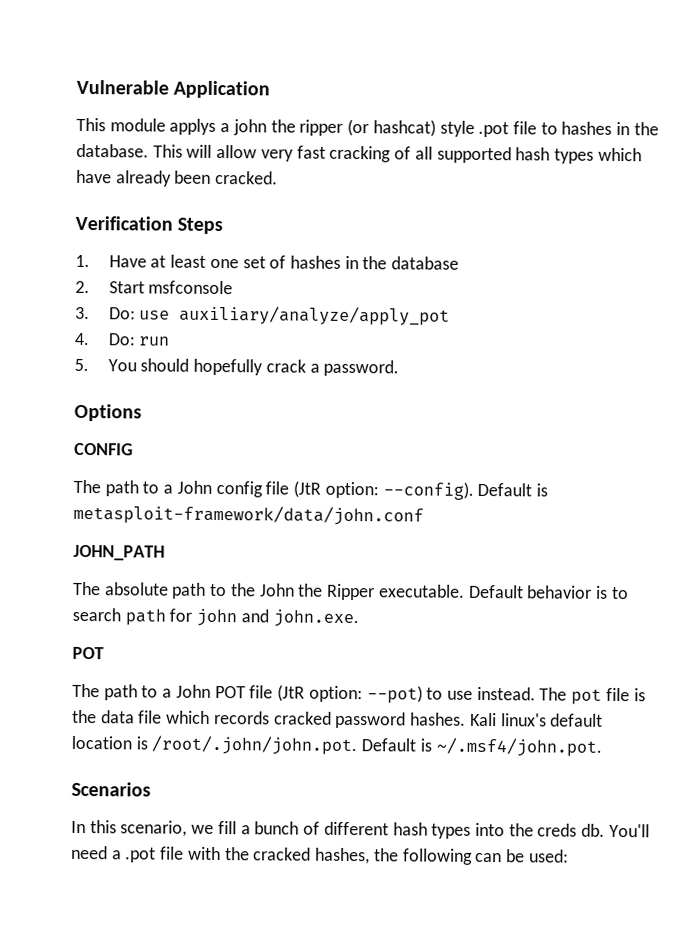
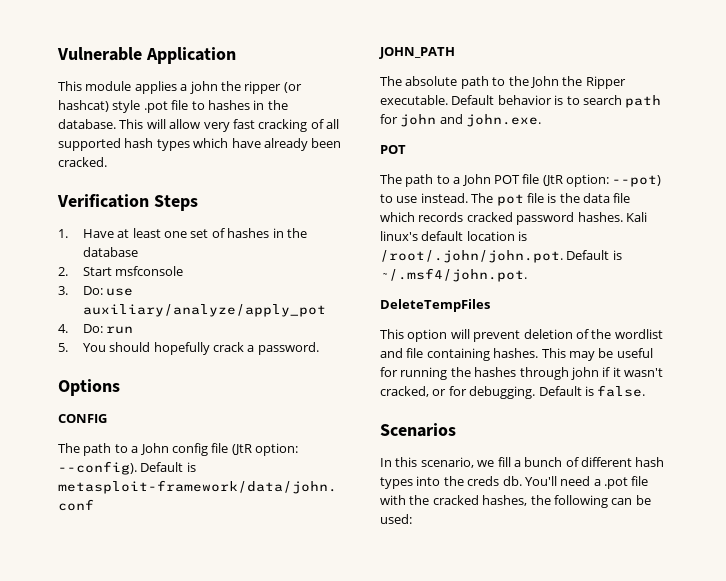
[169,118,217,135] applys -> [134,81,177,94] applies
(602, 747) none -> [380,299,490,312] [380,329,663,342] [380,348,653,361] [380,367,663,380] [380,385,646,399] // DeleteTempFiles // This option will prevent deletion of the wordlist and file containing hashes. This may be useful for running the hashes through john if it wasn't cracked, or for debugging. Default is false.

